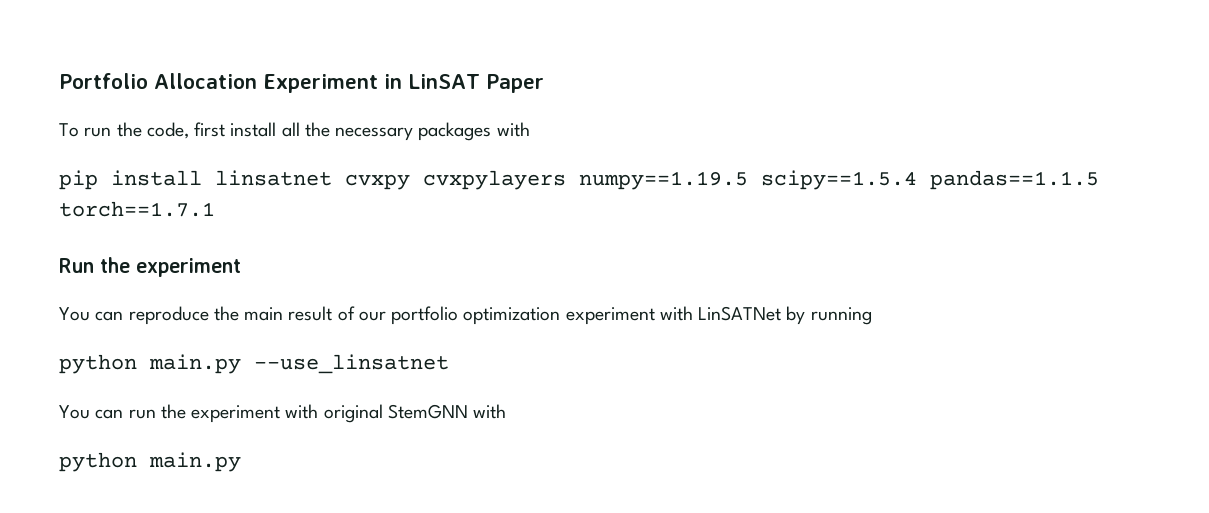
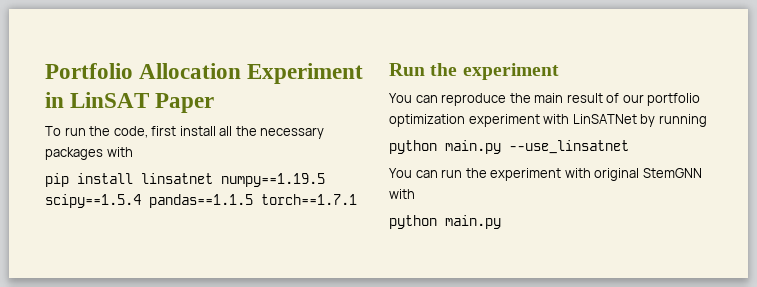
[345,170,566,190] cvxpy cvxpylayers -> (213, 178) none

